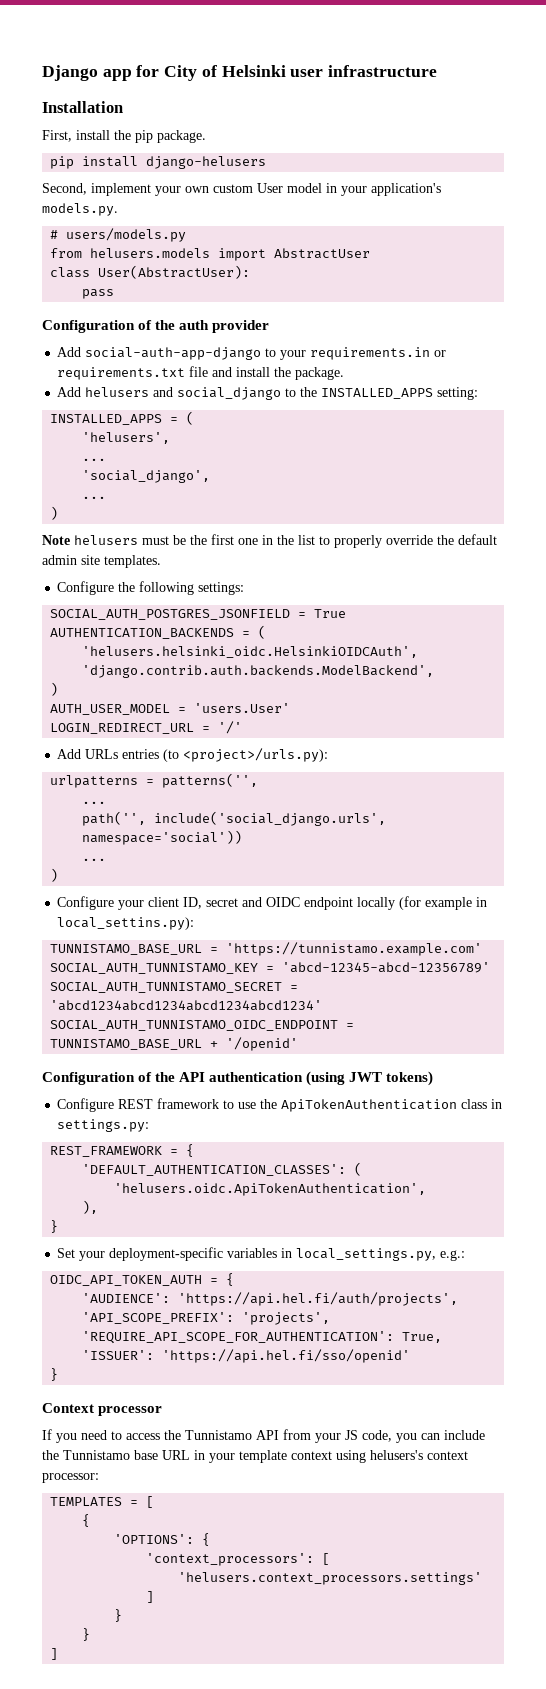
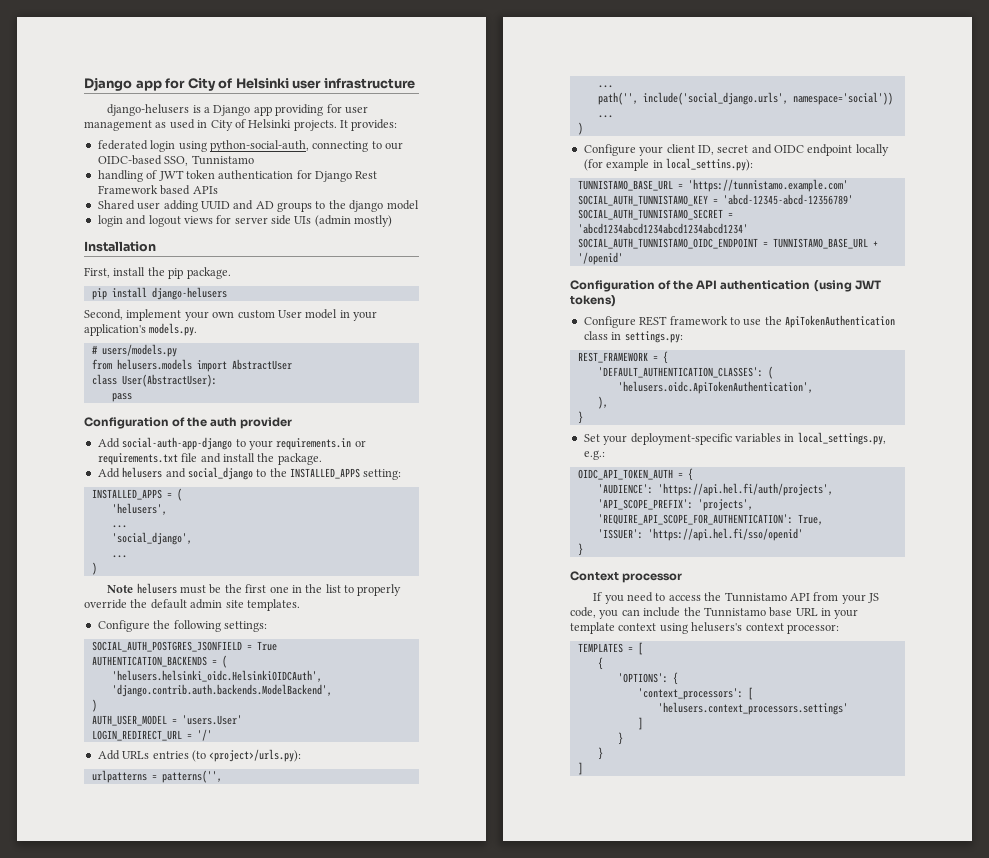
(438, 71) none -> [107,104,368,116] [84,119,398,131] [97,140,403,152] [97,155,254,166] [97,170,378,182] [97,185,218,195] [97,200,419,212] [97,215,393,227] // django-helusers is a Django app providing for user management as used in City of Helsinki projects. It provides: // federated login using python-social-auth, connecting to our OIDC-based SSO, Tunnistamo // handling of JWT token authentication for Django Rest Framework based APIs // Shared user adding UUID and AD groups to the django model // login and logout views for server side UIs (admin mostly)

